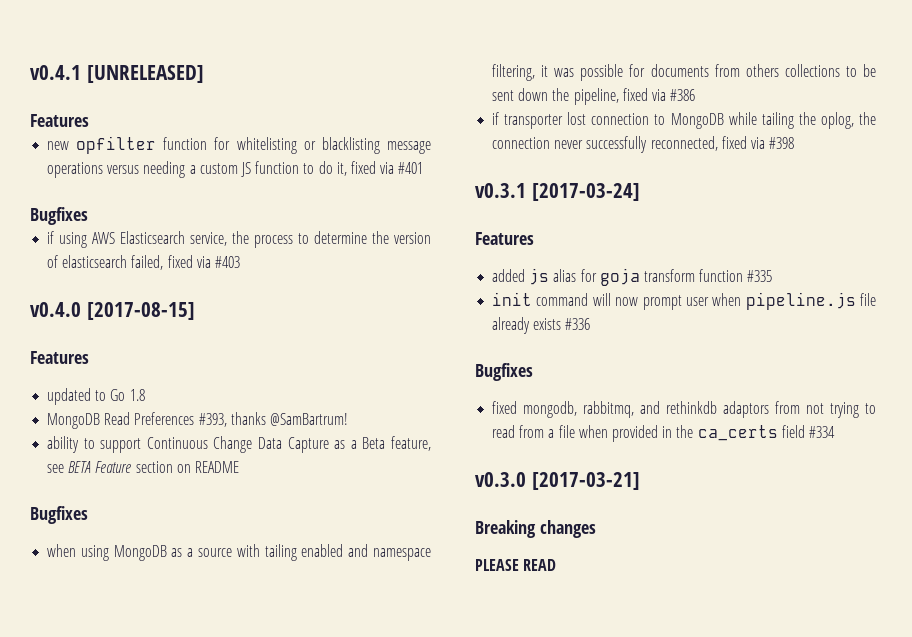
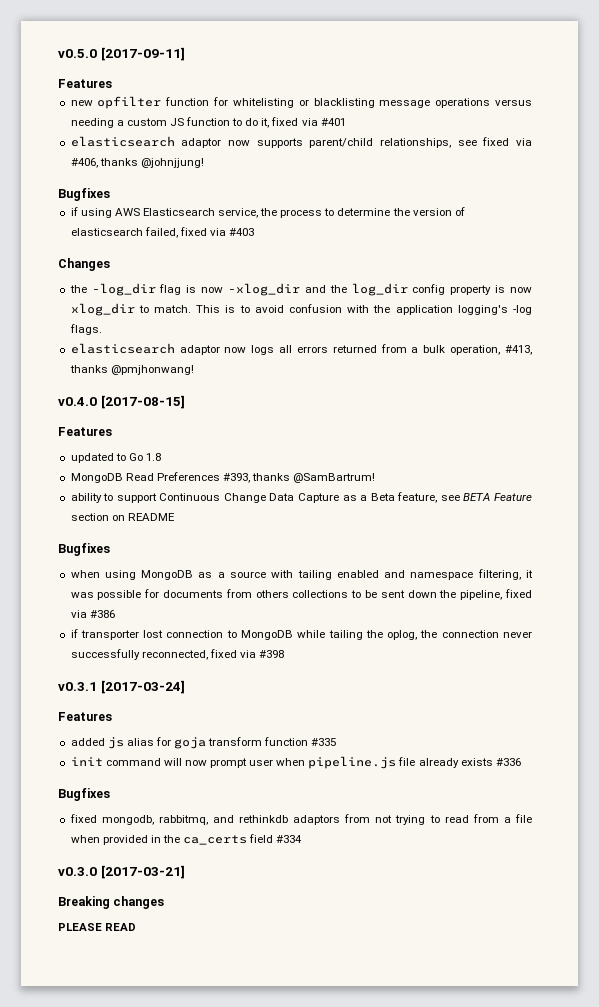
[30,65,204,83] v0.4.1 [UNRELEASED] -> [58,47,185,61] v0.5.0 [2017-09-11]
(424, 168) none -> [70,136,532,148] [70,158,204,168] // elasticsearch adaptor now supports parent/child relationships, see fixed via #406, thanks @johnjjung!
(240, 262) none -> [58,258,110,271] [69,283,533,296] [70,303,532,316] [69,324,102,335] [70,343,533,355] [69,365,194,375] // Changes // the -log_dir flag is now -xlog_dir and the log_dir config property is now xlog_dir to match. This is to avoid confusion with the application logging's -log flags. // elasticsearch adaptor now logs all errors returned from a bulk operation, #413, thanks @pmjhonwang!

